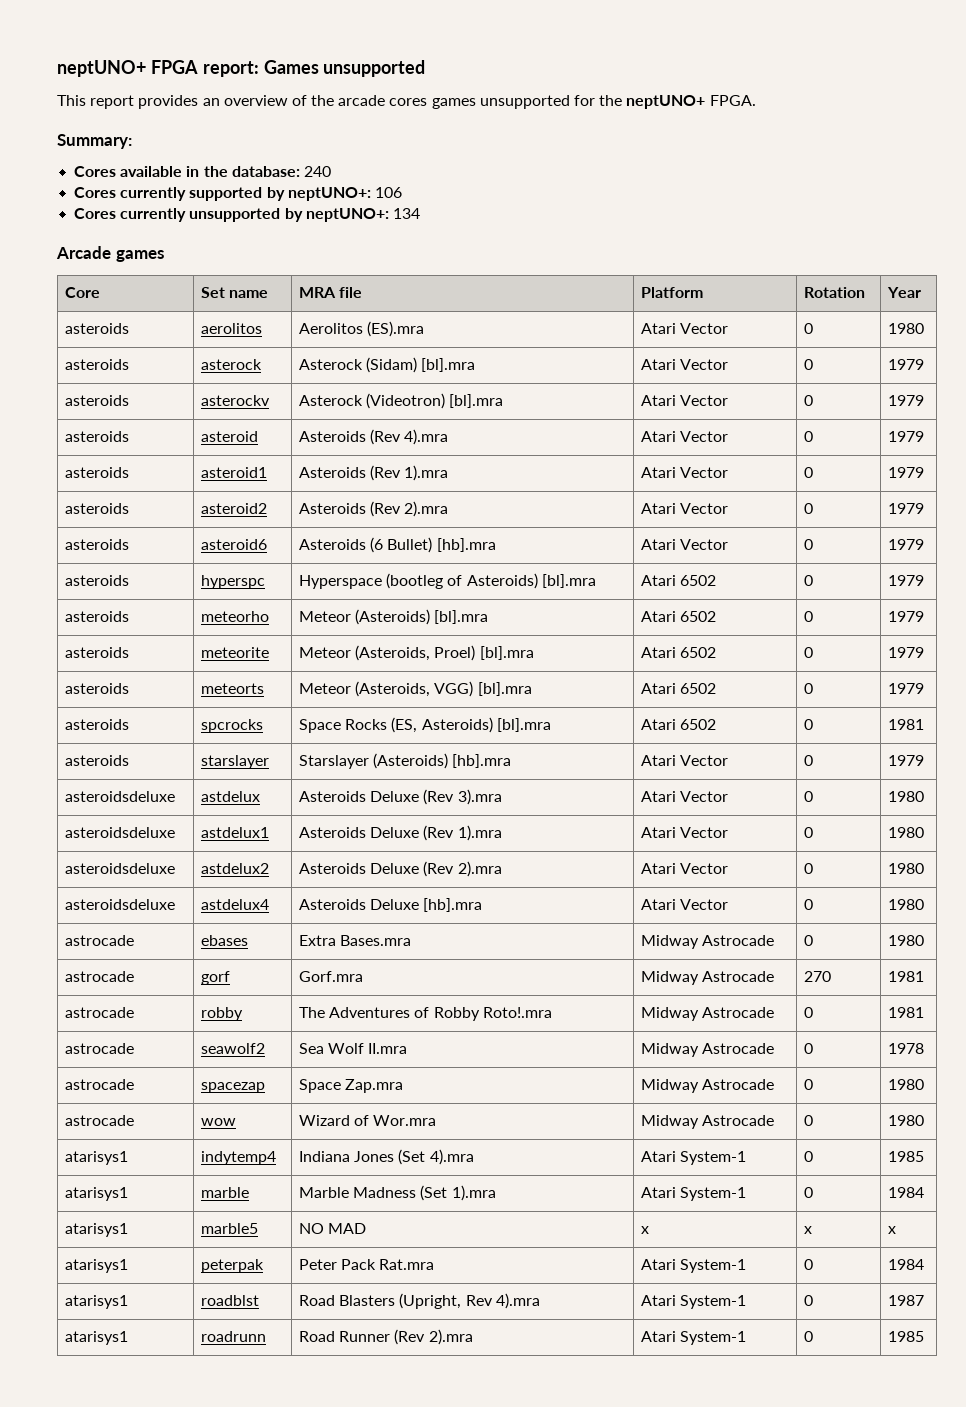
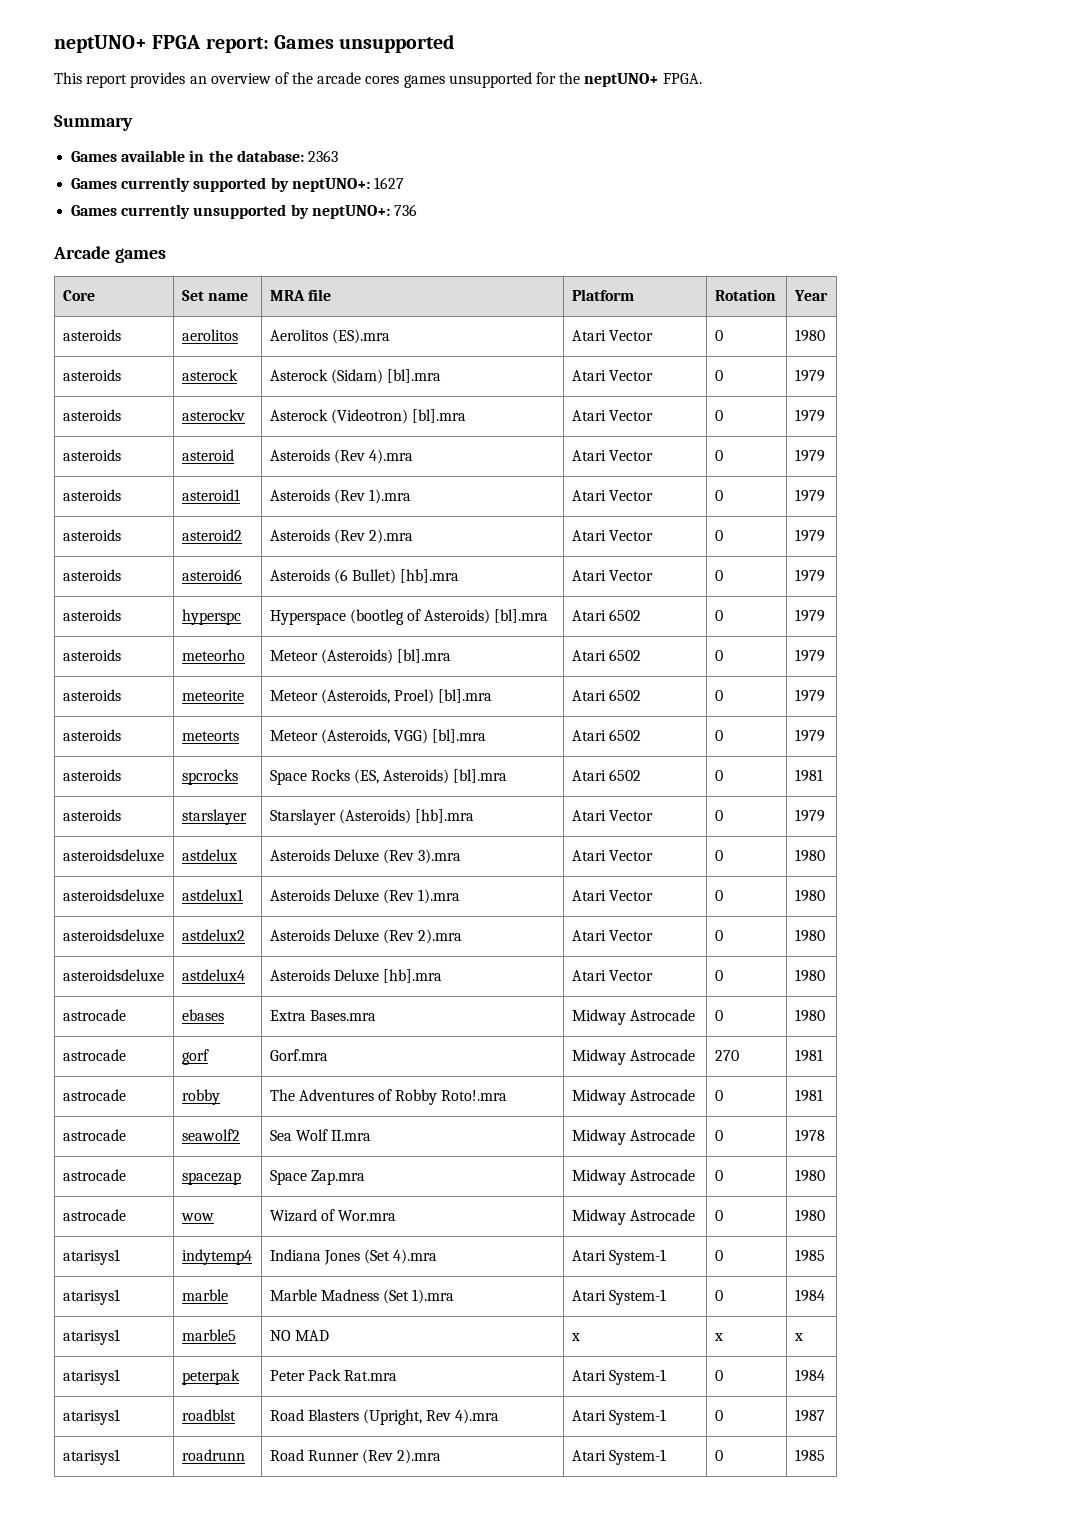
[57,134,132,149] [74,166,117,177] Summary: // Cores -> [54,115,133,131] [71,151,118,162] Summary // Games
[303,166,331,177] [74,187,117,198] 240 // Cores -> [307,150,338,162] [71,178,118,189] 2363 // Games
[374,187,402,198] [74,208,117,219] 106 // Cores -> [373,177,404,189] [71,205,118,216] 1627 // Games
[392,208,420,219] 134 -> [393,204,417,216] 736

